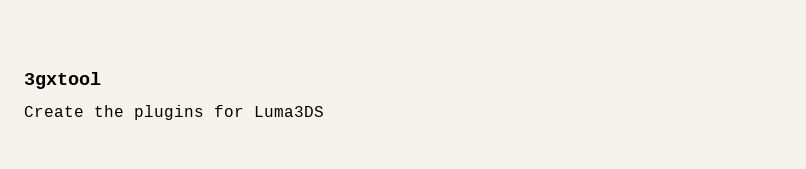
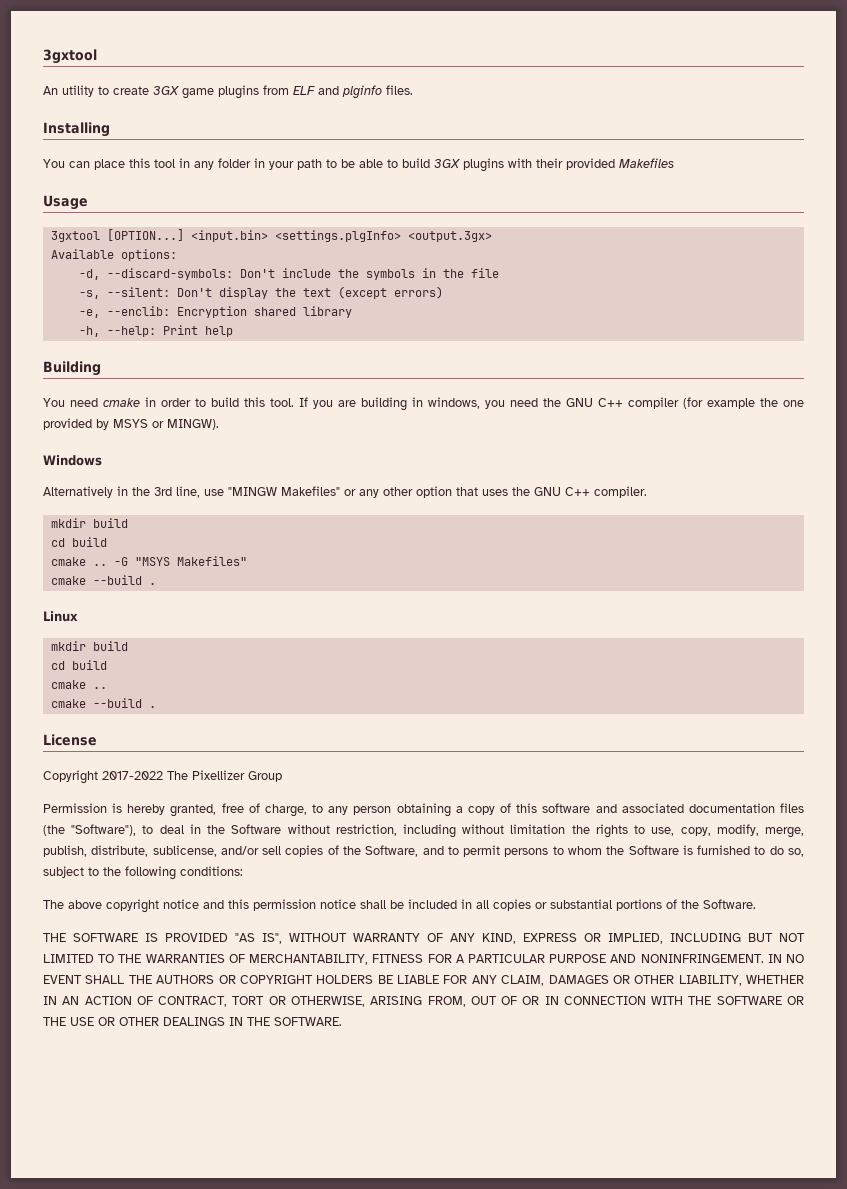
[24,105,324,120] Create the plugins for Luma3DS -> [43,85,413,99] [43,122,110,137] [43,158,674,172] [43,195,88,210] [50,229,492,242] [50,249,177,261] [78,268,499,280] [78,286,443,299] [78,306,352,318] [78,325,233,337] [43,361,101,376] [43,397,804,411] [43,418,219,430] [43,455,102,466] [43,486,647,498] [50,518,128,528] [50,537,107,547] [50,556,247,566] [50,575,156,585] [43,611,78,622] [50,641,128,651] [50,660,107,670] [50,680,107,689] [50,698,156,708] [43,734,97,746] [43,770,282,784] [43,803,804,817] [43,824,804,838] [43,845,805,857] [43,866,243,880] [43,899,756,913] [43,933,805,944] [43,954,804,965] [43,975,804,986] [43,996,805,1007] [43,1017,342,1026] An utility to create 3GX game plugins from ELF and plginfo files. // Installing // You can place this tool in any folder in your path to be able to build 3GX plugins with their provided Makefiles // Usage // 3gxtool [OPTION...] <input.bin> <settings.plgInfo> <output.3gx> // Available options: // -d, --discard-symbols: Don't include the symbols in the file // -s, --silent: Don't display the text (except errors) // -e, --enclib: Encryption shared library // -h, --help: Print help // Building // You need cmake in order to build this tool. If you are building in windows, you need the GNU C++ compiler (for example the one provided by MSYS or MINGW). // Windows // Alternatively in the 3rd line, use "MINGW Makefiles" or any other option that uses the GNU C++ compiler. // mkdir build // cd build // cmake .. -G "MSYS Makefiles" // cmake --build . // Linux // mkdir build // cd build // cmake .. // cmake --build . // License // Copyright 2017-2022 The Pixellizer Group // Permission is hereby granted, free of charge, to any person obtaining a copy of this software and associated documentation files (the "Software"), to deal in the Software without restriction, including without limitation the rights to use, copy, modify, merge, publish, distribute, sublicense, and/or sell copies of the Software, and to permit persons to whom the Software is furnished to do so, subject to the following conditions: // The above copyright notice and this permission notice shall be included in all copies or substantial portions of the Software. // THE SOFTWARE IS PROVIDED "AS IS", WITHOUT WARRANTY OF ANY KIND, EXPRESS OR IMPLIED, INCLUDING BUT NOT LIMITED TO THE WARRANTIES OF MERCHANTABILITY, FITNESS FOR A PARTICULAR PURPOSE AND NONINFRINGEMENT. IN NO EVENT SHALL THE AUTHORS OR COPYRIGHT HOLDERS BE LIABLE FOR ANY CLAIM, DAMAGES OR OTHER LIABILITY, WHETHER IN AN ACTION OF CONTRACT, TORT OR OTHERWISE, ARISING FROM, OUT OF OR IN CONNECTION WITH THE SOFTWARE OR THE USE OR OTHER DEALINGS IN THE SOFTWARE.

